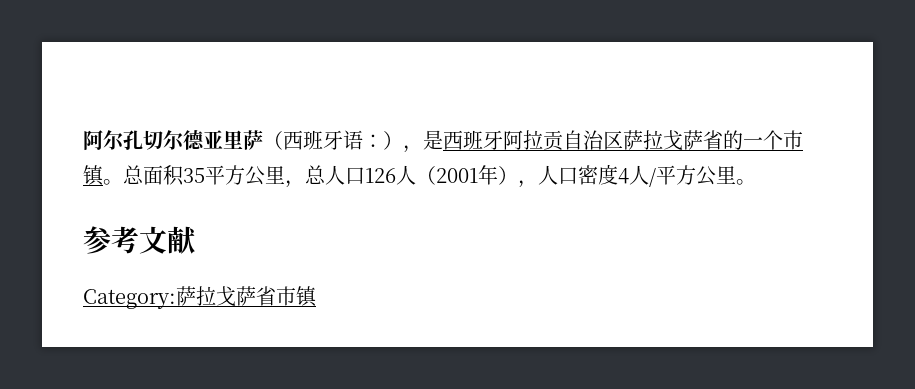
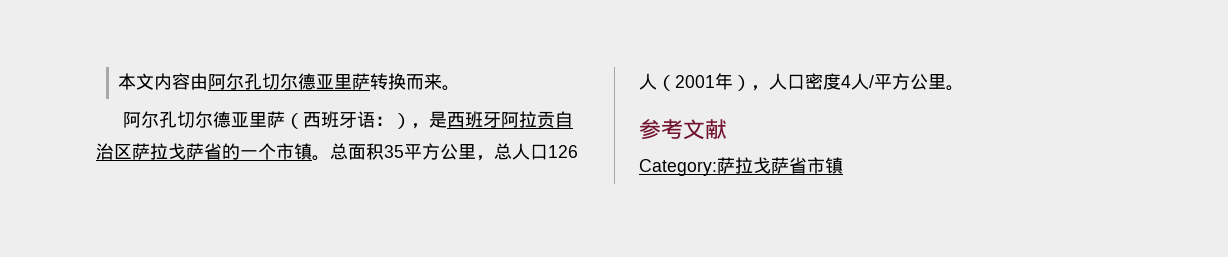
(83, 140) none -> [118,73,461,91] 本文内容由阿尔孔切尔德亚里萨转换而来。 //

